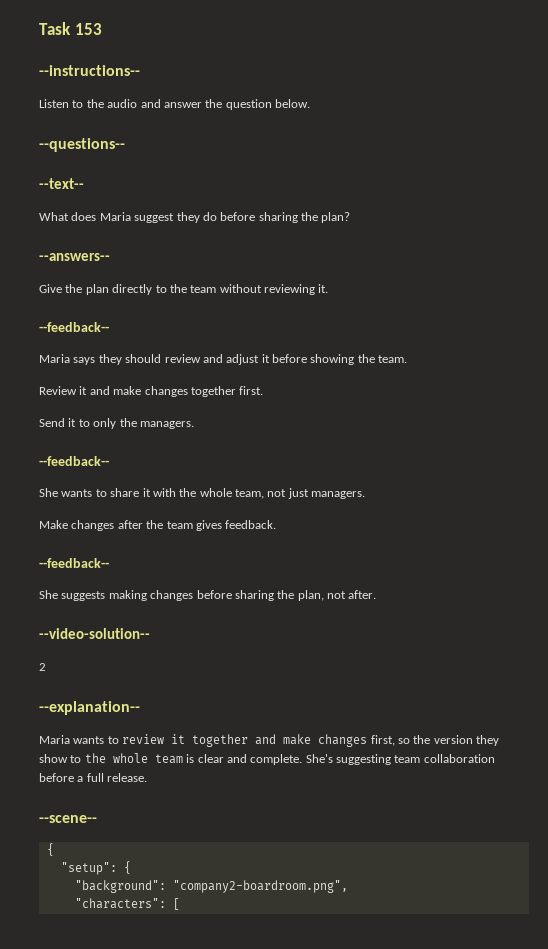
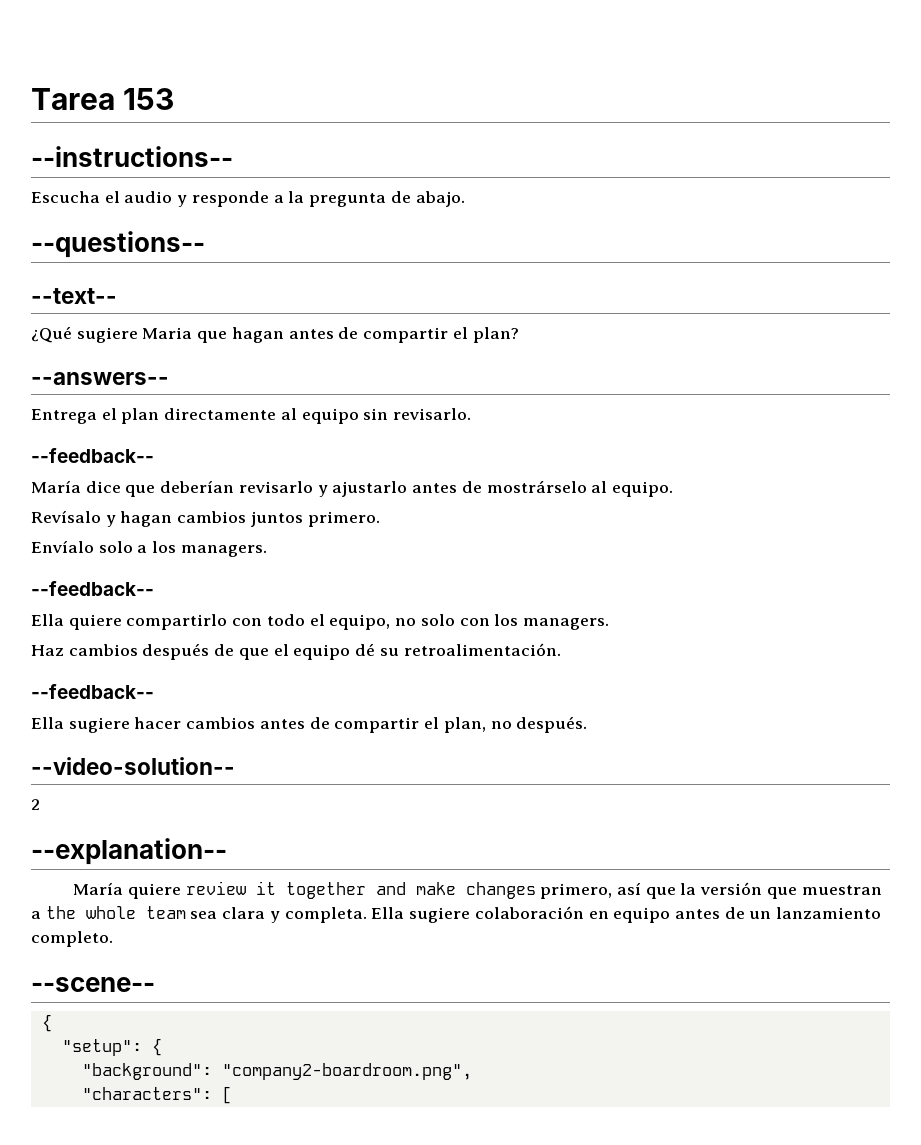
[39,22,71,35] Task -> [31,88,115,110] Tarea
[39,99,310,110] [39,138,125,152] [39,178,84,189] [39,212,351,223] [39,253,110,261] [39,284,329,295] [39,322,109,332] [39,354,408,365] [39,386,264,397] [39,418,194,429] [39,456,109,466] [39,488,366,499] [39,520,277,531] [39,558,109,568] [39,590,377,601] Listen to the audio and answer the question below. // --questions-- // --text-- // What does Maria suggest they do before sharing the plan? // --answers-- // Give the plan directly to the team without reviewing it. // --feedback-- // Maria says they should review and adjust it before showing the team. // Review it and make changes together first. // Send it to only the managers. // --feedback-- // She wants to share it with the whole team, not just managers. // Make changes after the team gives feedback. // --feedback-- // She suggests making changes before sharing the plan, not after. -> [31,191,465,207] [31,231,205,258] [31,288,117,304] [31,326,519,343] [31,372,169,385] [31,408,472,424] [31,448,154,463] [31,480,673,497] [31,510,380,527] [31,540,267,557] [31,581,154,596] [31,614,609,630] [31,643,561,660] [31,684,154,699] [31,716,588,733] Escucha el audio y responde a la pregunta de abajo. // --questions-- // --text-- // ¿Qué sugiere Maria que hagan antes de compartir el plan? // --answers-- // Entrega el plan directamente al equipo sin revisarlo. // --feedback-- // María dice que deberían revisarlo y ajustarlo antes de mostrárselo al equipo. // Revísalo y hagan cambios juntos primero. // Envíalo solo a los managers. // --feedback-- // Ella quiere compartirlo con todo el equipo, no solo con los managers. // Haz cambios después de que el equipo dé su retroalimentación. // --feedback-- // Ella sugiere hacer cambios antes de compartir el plan, no después.
[39,735,119,744] Maria wants to -> [73,882,181,899] María quiere
[370,735,499,746] [39,753,495,765] [39,773,148,782] first, so the version they show to the whole team is clear and complete. She's suggesting team collaboration before a full release. -> [540,882,882,899] [31,906,882,923] [31,931,113,947] primero, así que la versión que muestran a the whole team sea clara y completa. Ella sugiere colaboración en equipo antes de un lanzamiento completo.

